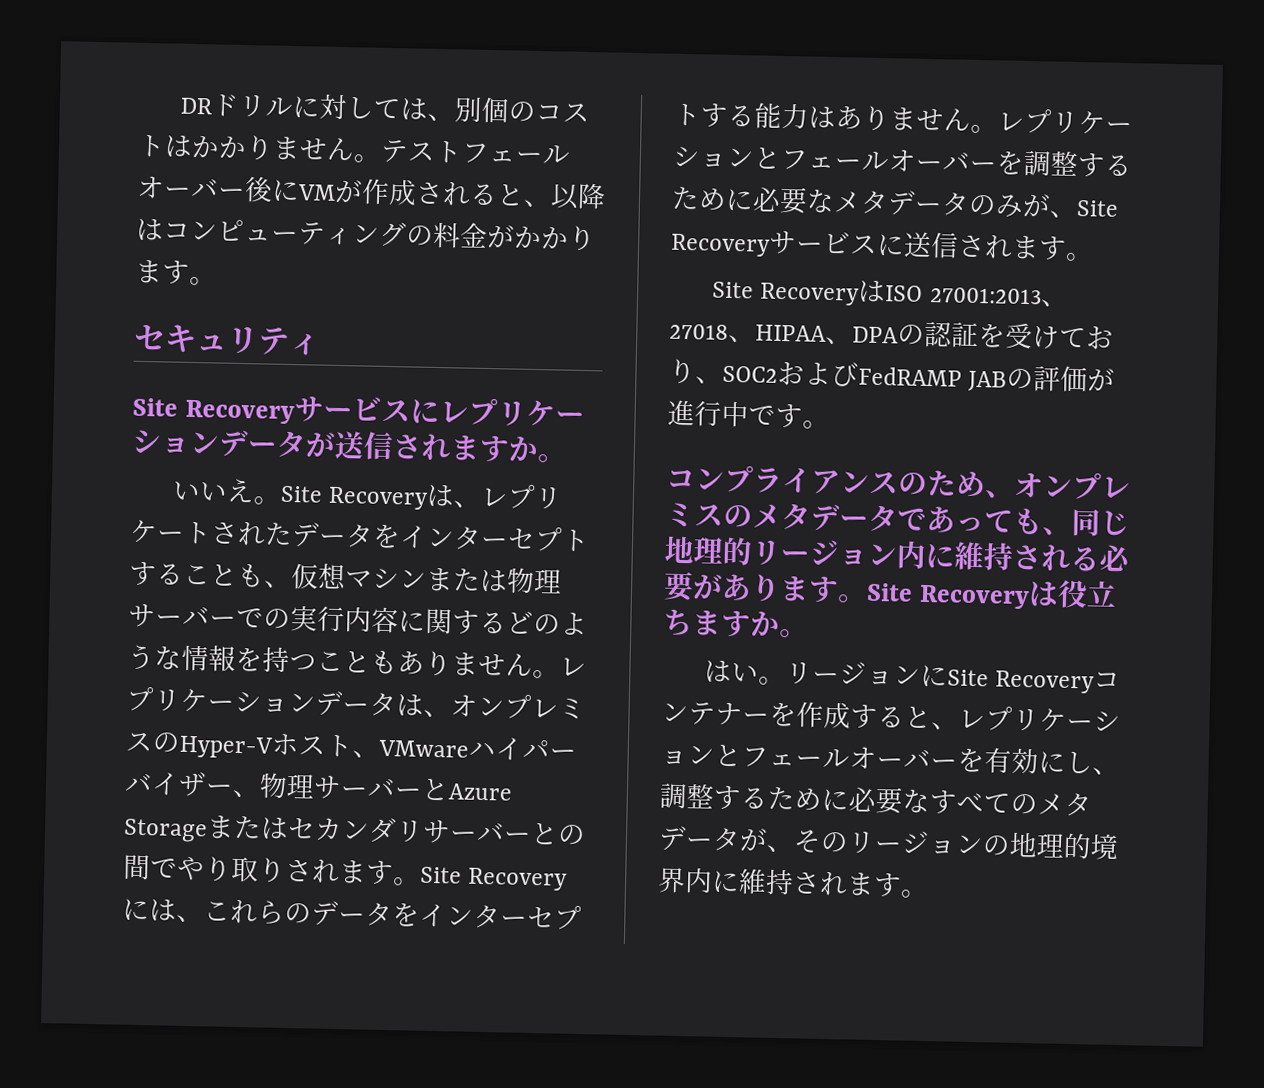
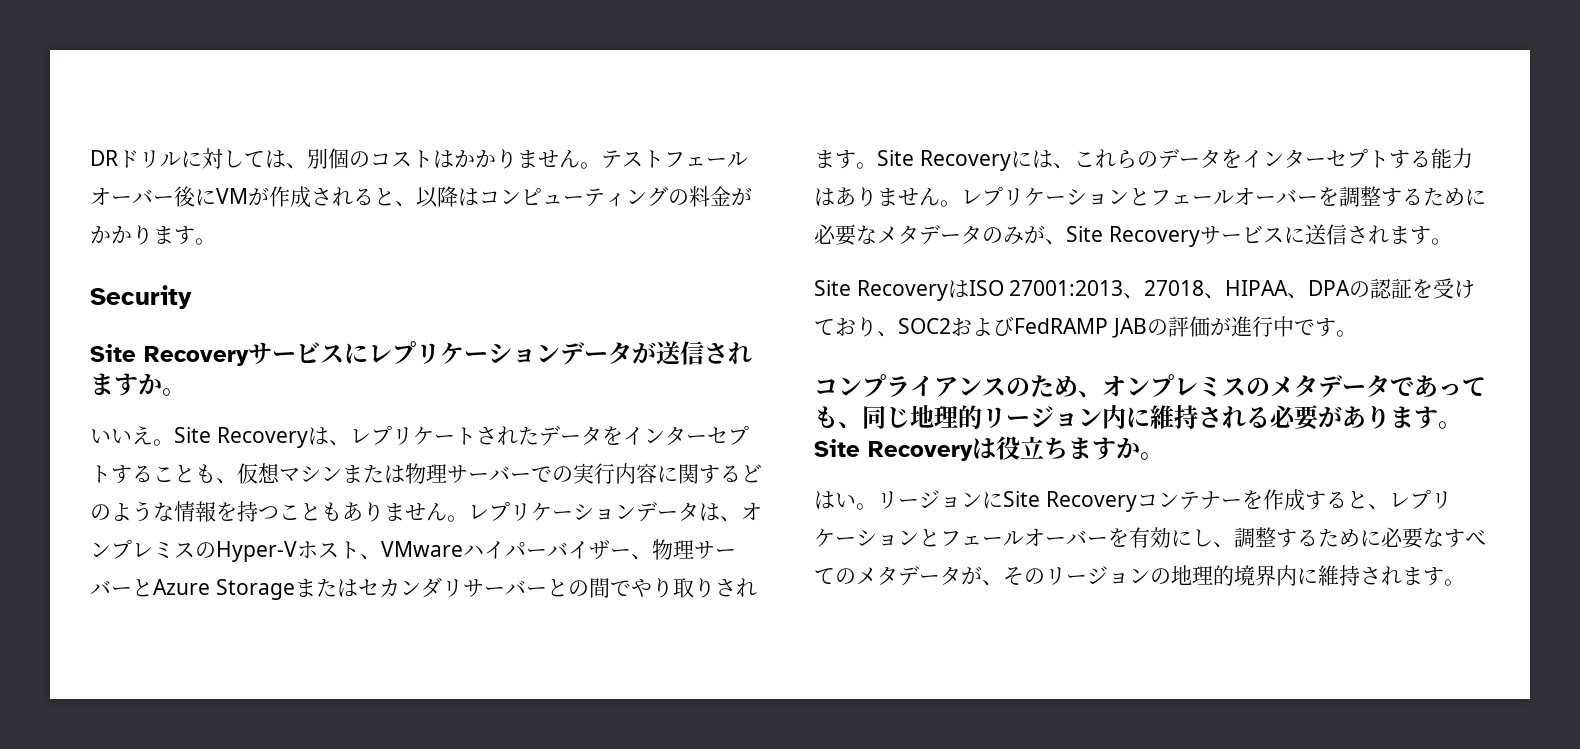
[133,323,321,356] セキュリティ -> [90,285,192,309] Security

